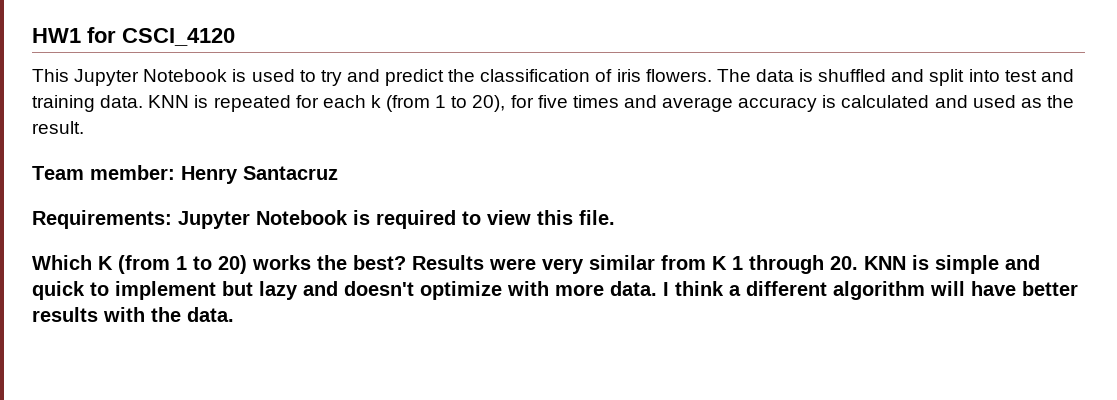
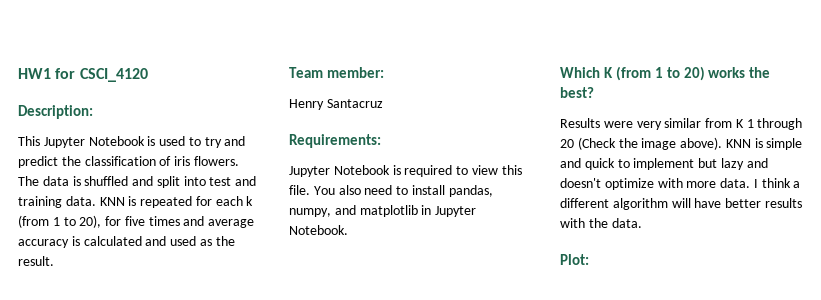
(235, 37) none -> [18,105,93,119] // Description:
(175, 172) none -> (384, 72) //
(172, 219) none -> (381, 141) //
(615, 217) none -> [313,185,493,197] [289,205,477,217] [289,225,348,235] You also need to install pandas, numpy, and matplotlib in Jupyter Notebook.
(406, 262) none -> (594, 92) //
[830,256,858,270] 20. -> [560,137,723,150] 20 (Check the image above).
(234, 314) none -> [560,254,589,265] // Plot:

